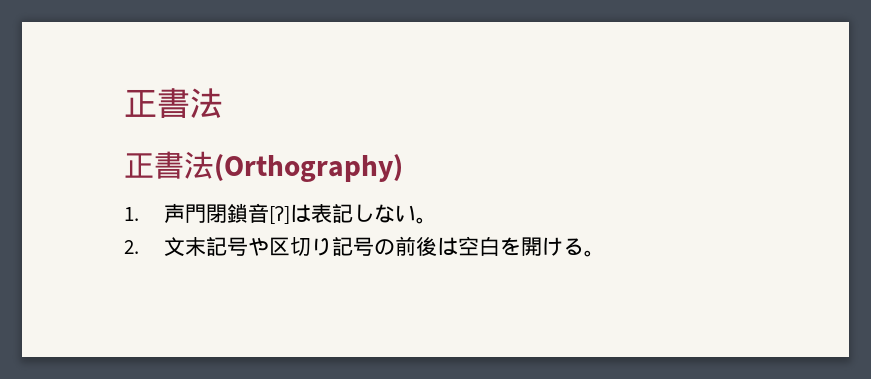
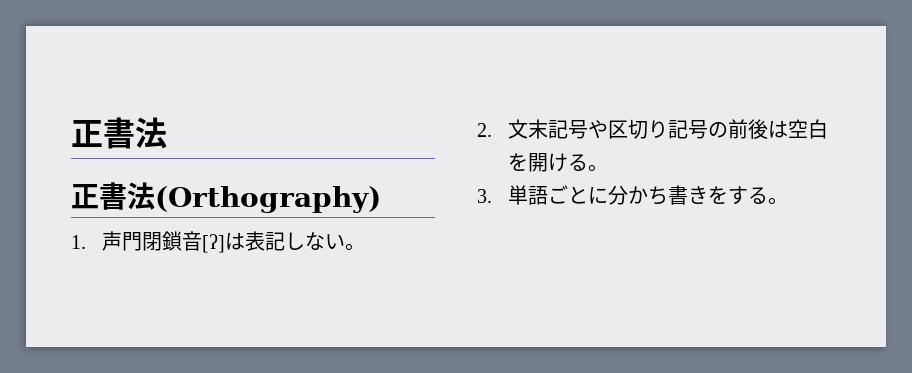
(605, 253) none -> [477,185,789,205] // 3.単語ごとに分かち書きをする。

